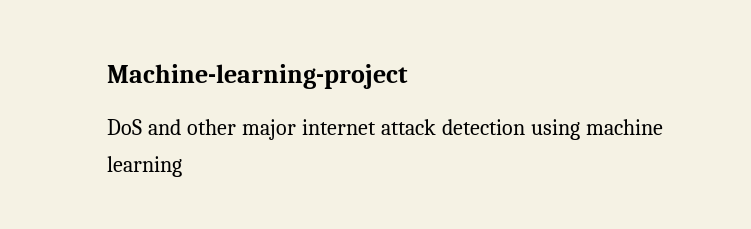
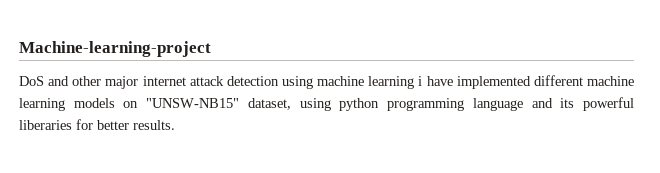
(182, 166) none -> [418,75,635,89] [19,97,635,111] [19,119,175,130] i have implemented different machine learning models on "UNSW-NB15" dataset, using python programming language and its powerful liberaries for better results.

